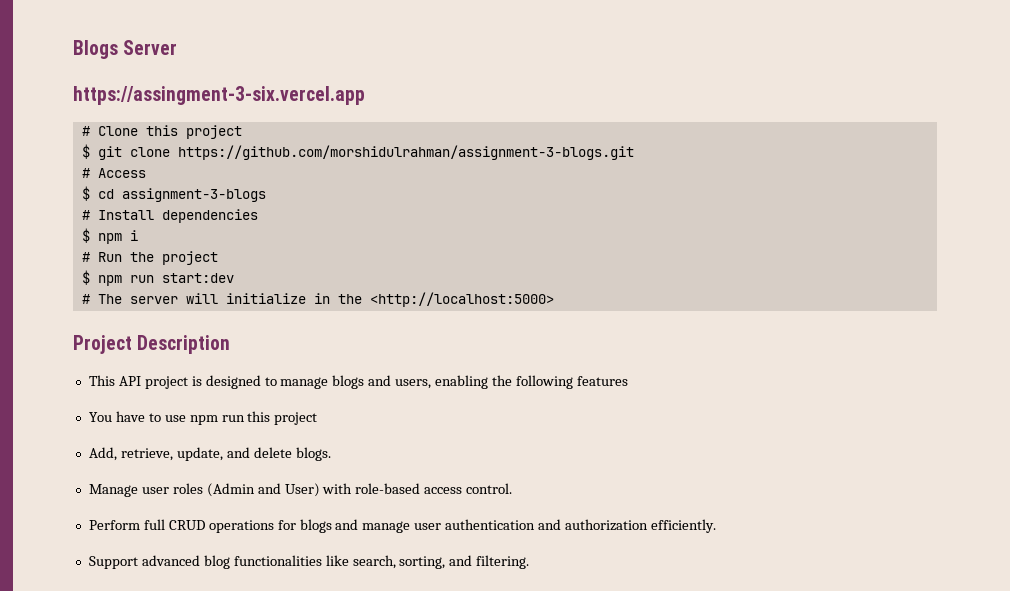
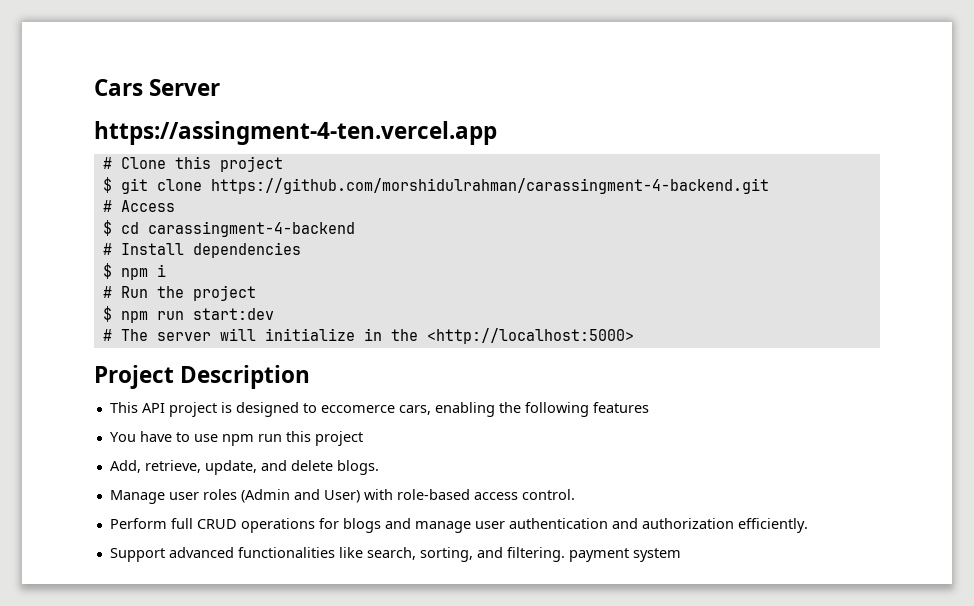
[73,40,118,59] Blogs -> [94,79,143,96] Cars
[73,86,365,105] https://assingment-3-six.vercel.app -> [94,121,497,145] https://assingment-4-ten.vercel.app
[177,145,634,160] https://github.com/morshidulrahman/assignment-3-blogs.git -> [210,178,769,194] https://github.com/morshidulrahman/carassingment-4-backend.git
[121,188,266,202] assignment-3-blogs -> [147,221,355,237] carassingment-4-backend
[280,375,432,389] manage blogs and users, -> [320,405,431,415] eccomerce cars,
[203,555,230,569] blog -> (234, 552) none
(530, 562) none -> [568,548,681,562] payment system

